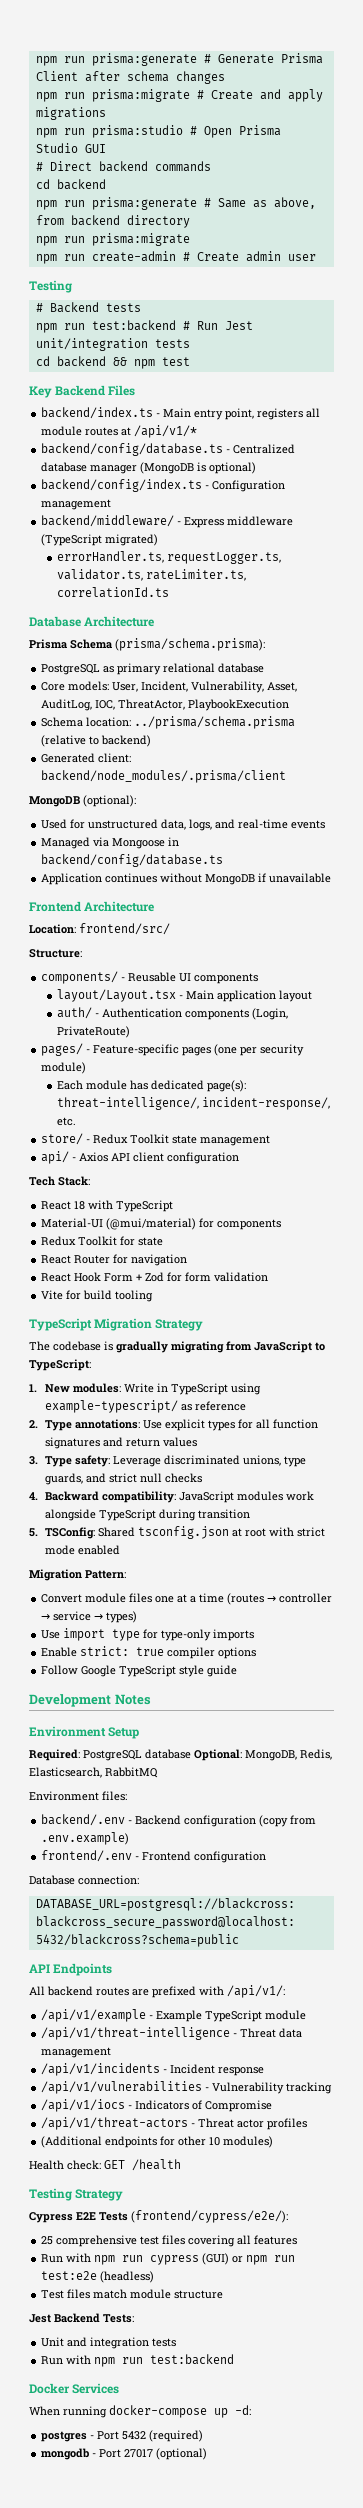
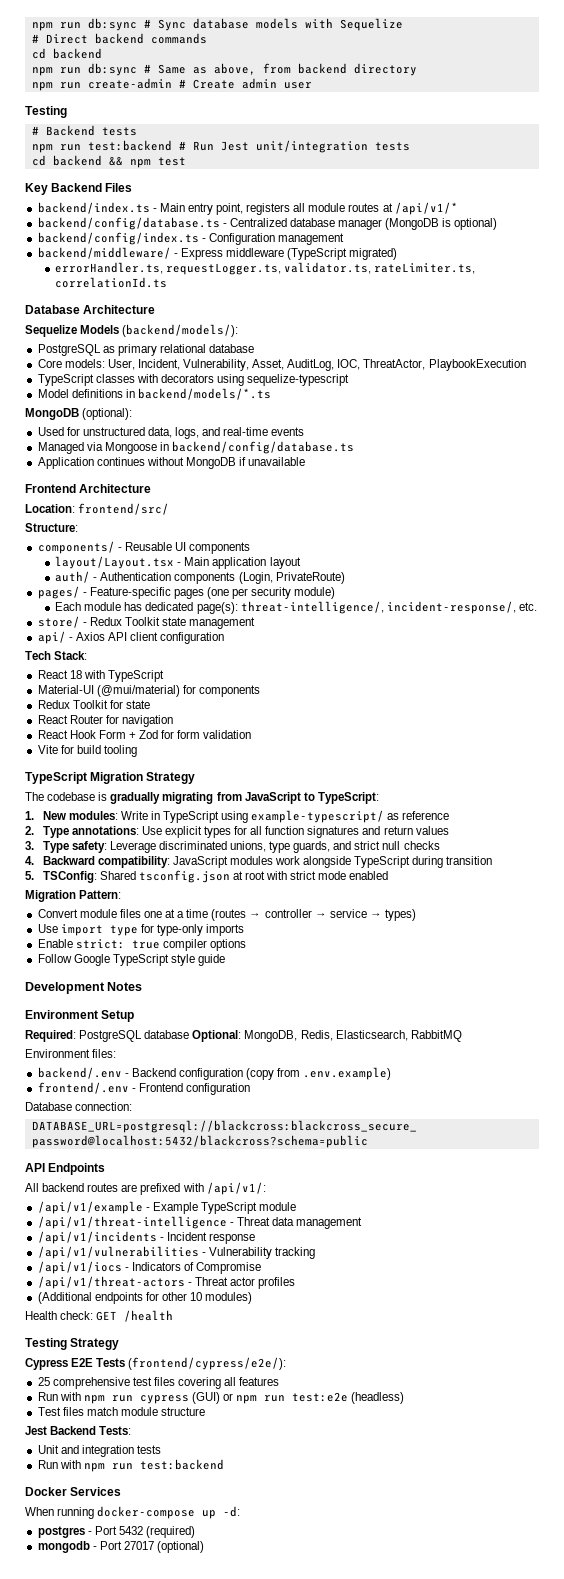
[35,53,323,66] [35,71,225,84] [35,89,323,102] [35,107,106,120] [35,125,281,138] [35,143,106,153] npm run prisma:generate # Generate Prisma Client after schema changes // npm run prisma:migrate # Create and apply migrations // npm run prisma:studio # Open Prisma Studio GUI -> [31,18,403,31] npm run db:sync # Sync database models with Sequelize
[91,197,197,210] prisma:generate -> [87,63,137,76] db:sync
[35,233,190,246] // npm run prisma:migrate -> (417, 69) none
[29,638,265,651] Prisma Schema (prisma/schema.prisma): -> [25,324,239,337] Sequelize Models (backend/models/):
[41,716,296,729] [41,735,152,747] [41,753,132,763] [41,770,287,783] Schema location: ../prisma/schema.prisma (relative to backend) // Generated client: backend/node_modules/.prisma/client -> [37,374,350,386] [37,388,271,400] TypeScript classes with decorators using sequelize-typescript // Model definitions in backend/models/*.ts

